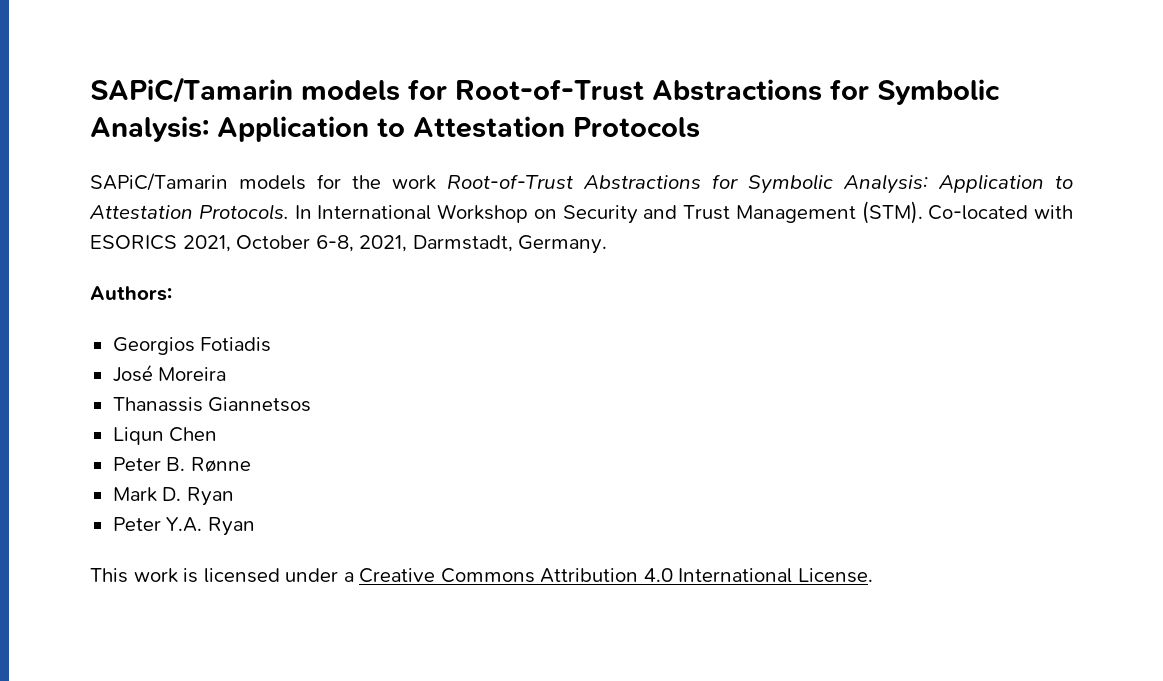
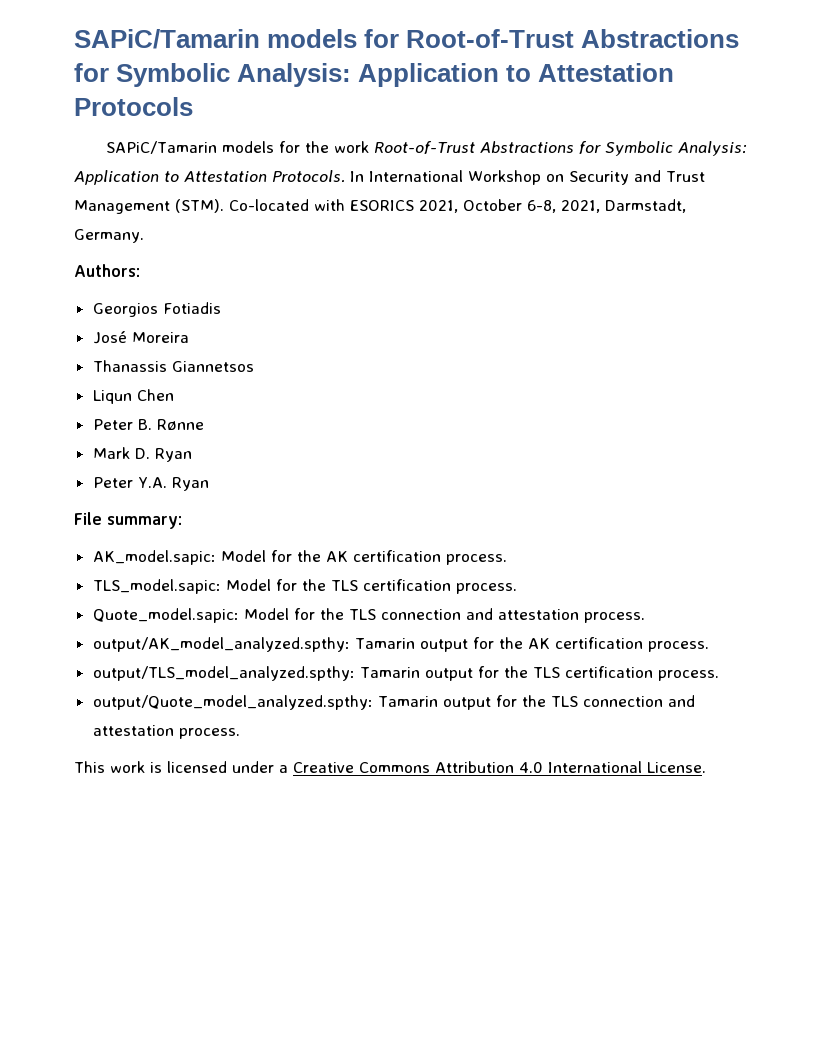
(255, 526) none -> [74,512,182,529] [92,550,507,565] [92,579,517,594] [92,608,645,623] [92,637,709,652] [92,666,719,681] [92,695,695,710] [92,725,240,739] // File summary: // AK_model.sapic: Model for the AK certification process. // TLS_model.sapic: Model for the TLS certification process. // Quote_model.sapic: Model for the TLS connection and attestation process. // output/AK_model_analyzed.spthy: Tamarin output for the AK certification process. // output/TLS_model_analyzed.spthy: Tamarin output for the TLS certification process. // output/Quote_model_analyzed.spthy: Tamarin output for the TLS connection and attestation process.

